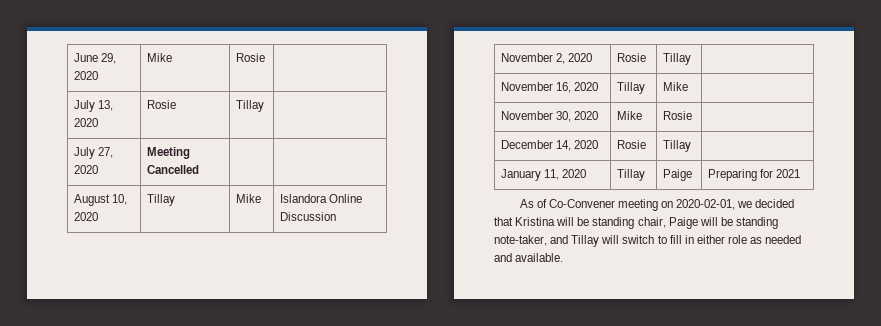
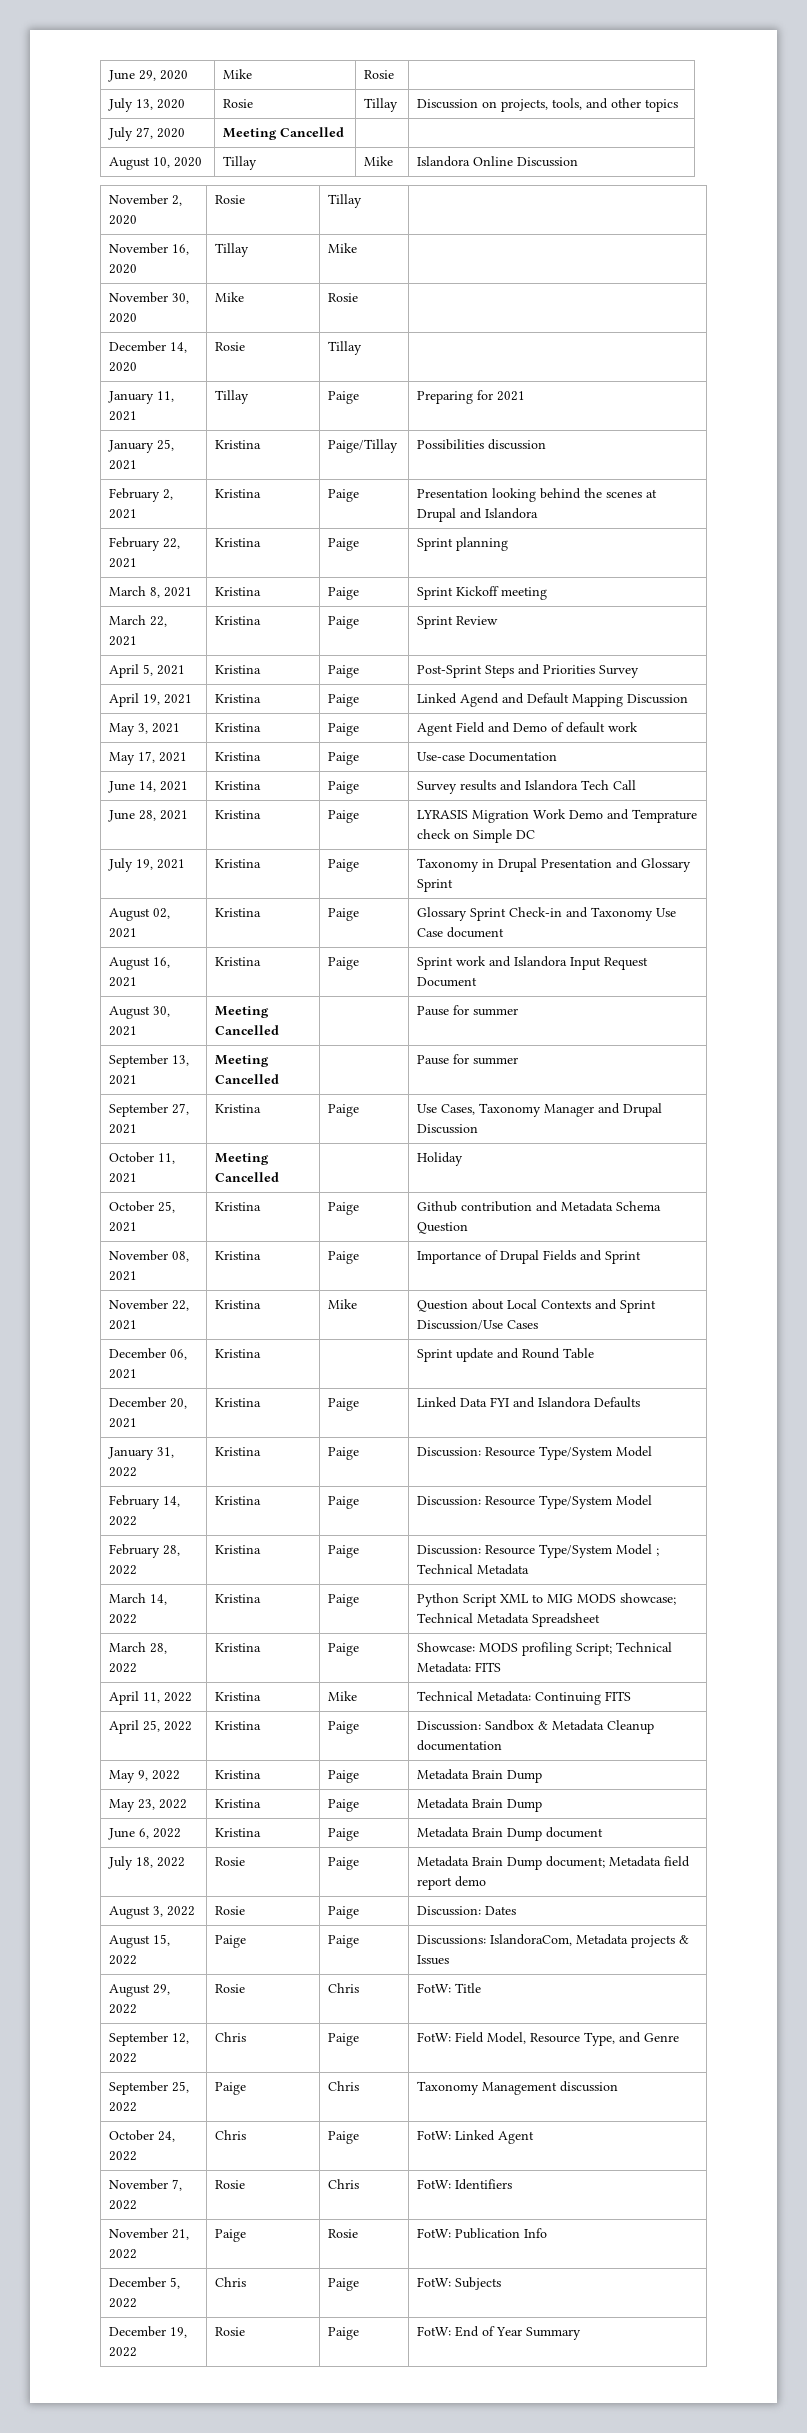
(265, 106) none -> [417,98,679,112] Discussion on projects, tools, and other topics
[562,169,587,178] 2020 -> [109,411,138,421] 2021
[519,199,795,211] [494,217,778,229] [494,235,802,247] [494,253,564,262] // As of Co-Convener meeting on 2020-02-01, we decided that Kristina will be standing chair, Paige will be standing note-taker, and Tillay will switch to fill in either role as needed and available. -> [108,439,175,453] [109,460,138,470] [215,440,262,449] [328,439,399,453] [417,439,547,450] [109,488,174,502] [109,509,138,519] [215,489,262,498] [328,489,360,502] [417,488,658,502] [417,508,539,522] [109,537,181,551] [109,558,138,568] [215,538,262,547] [328,538,360,551] [417,537,509,551] [109,586,193,598] [215,587,262,596] [328,587,360,600] [417,586,548,600] [109,615,168,627] [109,636,138,646] [215,616,262,625] [328,616,360,629] [417,616,499,629] [109,664,186,678] [215,665,262,674] [328,665,360,678] [417,664,640,678] [109,693,193,707] [215,694,262,703] [328,694,360,707] [417,693,689,707] [109,723,181,736] [215,723,262,732] [328,723,360,736] [417,722,639,736] [109,751,188,765] [215,752,262,761] [328,752,360,765] [417,752,558,762] [108,781,189,793] [215,781,262,790] [328,781,360,794] [417,780,637,794] [108,810,189,822] [215,810,262,819] [328,810,360,823] [417,809,698,823] [417,829,536,843] [108,858,186,872] [215,859,262,868] [328,859,360,872] [417,858,692,872] [417,879,454,892] [109,908,171,921] [109,928,138,938] [215,908,262,917] [328,908,360,921] [417,907,677,921] [417,927,505,938] [109,957,171,970] [109,977,138,987] [215,957,262,966] [328,957,360,970] [417,956,649,970] [417,977,478,987] [109,1006,171,1019] [109,1026,138,1036] [215,1006,270,1018] [215,1025,280,1035] [417,1005,519,1016] [109,1054,190,1068] [109,1075,138,1085] [215,1055,270,1067] [215,1074,280,1084] [417,1054,519,1065] [109,1103,190,1117] [109,1124,138,1134] [215,1104,262,1113] [328,1104,360,1117] [417,1103,663,1117] [417,1124,479,1134] [109,1152,176,1164] [109,1173,138,1183] [215,1153,270,1165] [215,1172,280,1182] [417,1152,464,1166] [109,1201,176,1213] [109,1222,138,1232] [215,1202,262,1211] [328,1202,360,1215] [417,1201,662,1212] [417,1222,469,1234] [109,1250,190,1262] [109,1271,138,1281] [215,1251,262,1260] [328,1251,360,1264] [417,1250,642,1264] [109,1299,190,1311] [109,1320,138,1330] [215,1300,262,1309] [328,1299,358,1309] [417,1299,657,1313] [417,1320,539,1330] [109,1348,188,1360] [109,1369,138,1379] [215,1349,262,1358] [417,1348,595,1362] [109,1397,188,1409] [109,1418,138,1428] [215,1398,262,1407] [328,1398,360,1411] [417,1397,641,1408] [108,1447,175,1460] [109,1467,138,1477] [215,1447,262,1456] [328,1447,360,1460] [417,1446,653,1460] [109,1495,181,1509] [109,1516,138,1526] [215,1496,262,1505] [328,1496,360,1509] [417,1495,653,1509] [109,1544,181,1558] [109,1565,138,1575] [215,1545,262,1554] [328,1545,360,1558] [417,1544,660,1558] [417,1564,530,1575] [109,1593,168,1605] [109,1614,138,1624] [215,1594,262,1603] [328,1594,360,1607] [417,1593,677,1607] [417,1613,601,1627] [109,1642,168,1654] [109,1663,138,1673] [215,1643,262,1652] [328,1643,360,1656] [417,1642,673,1656] [417,1662,502,1673] [109,1691,193,1705] [215,1692,262,1701] [328,1691,358,1701] [417,1691,632,1705] [109,1720,193,1734] [215,1721,262,1730] [328,1721,360,1734] [417,1720,655,1734] [417,1740,503,1751] [109,1770,181,1783] [215,1770,262,1779] [328,1770,360,1783] [417,1769,543,1783] [109,1799,188,1812] [215,1799,262,1808] [328,1799,360,1812] [417,1798,543,1812] [108,1828,182,1840] [215,1828,262,1837] [328,1828,360,1841] [417,1827,604,1841] [108,1856,186,1870] [215,1857,246,1866] [328,1857,360,1870] [417,1856,691,1870] [417,1876,487,1890] [109,1906,196,1919] [215,1906,246,1915] [328,1906,360,1919] [417,1906,517,1916] [109,1934,171,1948] [109,1955,138,1965] [215,1935,247,1948] [328,1935,360,1948] [417,1934,690,1948] [417,1955,450,1965] [109,1984,171,1997] [109,2004,138,2014] [215,1984,246,1993] [328,1983,360,1993] [417,1983,482,1993] [109,2032,190,2046] [109,2053,138,2063] [215,2032,247,2042] [328,2033,360,2046] [417,2032,680,2046] [109,2081,190,2095] [109,2102,138,2112] [215,2082,247,2095] [328,2081,360,2091] [417,2081,619,2095] [109,2130,176,2142] [109,2151,138,2161] [215,2130,247,2140] [328,2131,360,2144] [417,2130,535,2144] [109,2179,183,2191] [109,2200,138,2210] [215,2180,246,2189] [328,2179,360,2189] [417,2179,513,2190] [109,2228,190,2240] [109,2249,138,2259] [215,2229,247,2242] [328,2229,359,2238] [417,2228,548,2239] [109,2277,181,2289] [109,2298,138,2308] [215,2277,247,2287] [328,2278,360,2291] [417,2277,502,2290] [109,2326,188,2338] [109,2347,138,2357] [215,2327,246,2336] [328,2327,360,2340] [417,2326,582,2340] // January 25, 2021 | Kristina | Paige/Tillay | Possibilities discussion // February 2, 2021 | Kristina | Paige | Presentation looking behind the scenes at Drupal and Islandora // February 22, 2021 | Kristina | Paige | Sprint planning // March 8, 2021 | Kristina | Paige | Sprint Kickoff meeting // March 22, 2021 | Kristina | Paige | Sprint Review // April 5, 2021 | Kristina | Paige | Post-Sprint Steps and Priorities Survey // April 19, 2021 | Kristina | Paige | Linked Agend and Default Mapping Discussion // May 3, 2021 | Kristina | Paige | Agent Field and Demo of default work // May 17, 2021 | Kristina | Paige | Use-case Documentation // June 14, 2021 | Kristina | Paige | Survey results and Islandora Tech Call // June 28, 2021 | Kristina | Paige | LYRASIS Migration Work Demo and Temprature check on Simple DC // July 19, 2021 | Kristina | Paige | Taxonomy in Drupal Presentation and Glossary Sprint // August 02, 2021 | Kristina | Paige | Glossary Sprint Check-in and Taxonomy Use Case document // August 16, 2021 | Kristina | Paige | Sprint work and Islandora Input Request Document // August 30, 2021 | Meeting Cancelled | | Pause for summer // September 13, 2021 | Meeting Cancelled | | Pause for summer // September 27, 2021 | Kristina | Paige | Use Cases, Taxonomy Manager and Drupal Discussion // October 11, 2021 | Meeting Cancelled | | Holiday // October 25, 2021 | Kristina | Paige | Github contribution and Metadata Schema Question // November 08, 2021 | Kristina | Paige | Importance of Drupal Fields and Sprint // November 22, 2021 | Kristina | Mike | Question about Local Contexts and Sprint Discussion/Use Cases // December 06, 2021 | Kristina | | Sprint update and Round Table // December 20, 2021 | Kristina | Paige | Linked Data FYI and Islandora Defaults // January 31, 2022 | Kristina | Paige | Discussion: Resource Type/System Model // February 14, 2022 | Kristina | Paige | Discussion: Resource Type/System Model // February 28, 2022 | Kristina | Paige | Discussion: Resource Type/System Model ; Technical Metadata // March 14, 2022 | Kristina | Paige | Python Script XML to MIG MODS showcase; Technical Metadata Spreadsheet // March 28, 2022 | Kristina | Paige | Showcase: MODS profiling Script; Technical Metadata: FITS // April 11, 2022 | Kristina | Mike | Technical Metadata: Continuing FITS // April 25, 2022 | Kristina | Paige | Discussion: Sandbox & Metadata Cleanup documentation // May 9, 2022 | Kristina | Paige | Metadata Brain Dump // May 23, 2022 | Kristina | Paige | Metadata Brain Dump // June 6, 2022 | Kristina | Paige | Metadata Brain Dump document // July 18, 2022 | Rosie | Paige | Metadata Brain Dump document; Metadata field report demo // August 3, 2022 | Rosie | Paige | Discussion: Dates // August 15, 2022 | Paige | Paige | Discussions: IslandoraCom, Metadata projects & Issues // August 29, 2022 | Rosie | Chris | FotW: Title // September 12, 2022 | Chris | Paige | FotW: Field Model, Resource Type, and Genre // September 25, 2022 | Paige | Chris | Taxonomy Management discussion // October 24, 2022 | Chris | Paige | FotW: Linked Agent // November 7, 2022 | Rosie | Chris | FotW: Identifiers // November 21, 2022 | Paige | Rosie | FotW: Publication Info // December 5, 2022 | Chris | Paige | FotW: Subjects // December 19, 2022 | Rosie | Paige | FotW: End of Year Summary

